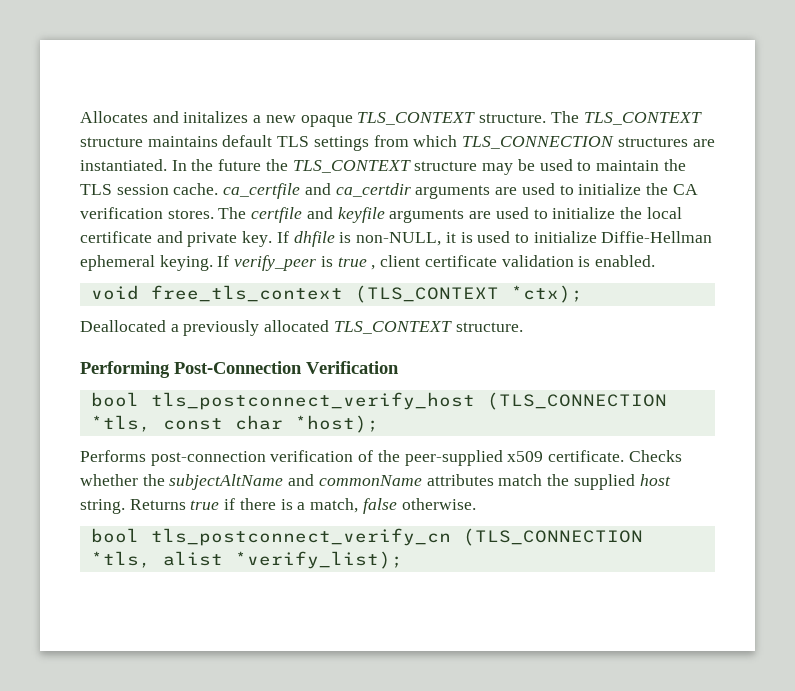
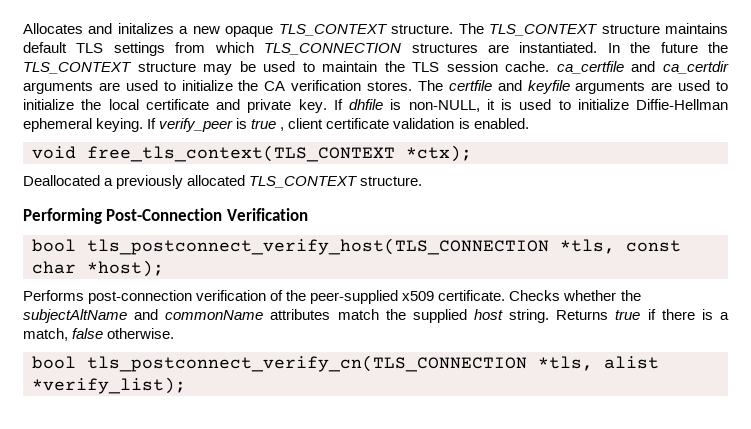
[150,285,499,303] free_tls_context (TLS_CONTEXT -> [87,145,395,162] free_tls_context(TLS_CONTEXT
[150,392,667,410] tls_postconnect_verify_host (TLS_CONNECTION -> [87,238,549,255] tls_postconnect_verify_host(TLS_CONNECTION
[150,528,643,546] tls_postconnect_verify_cn (TLS_CONNECTION -> [87,355,527,372] tls_postconnect_verify_cn(TLS_CONNECTION

